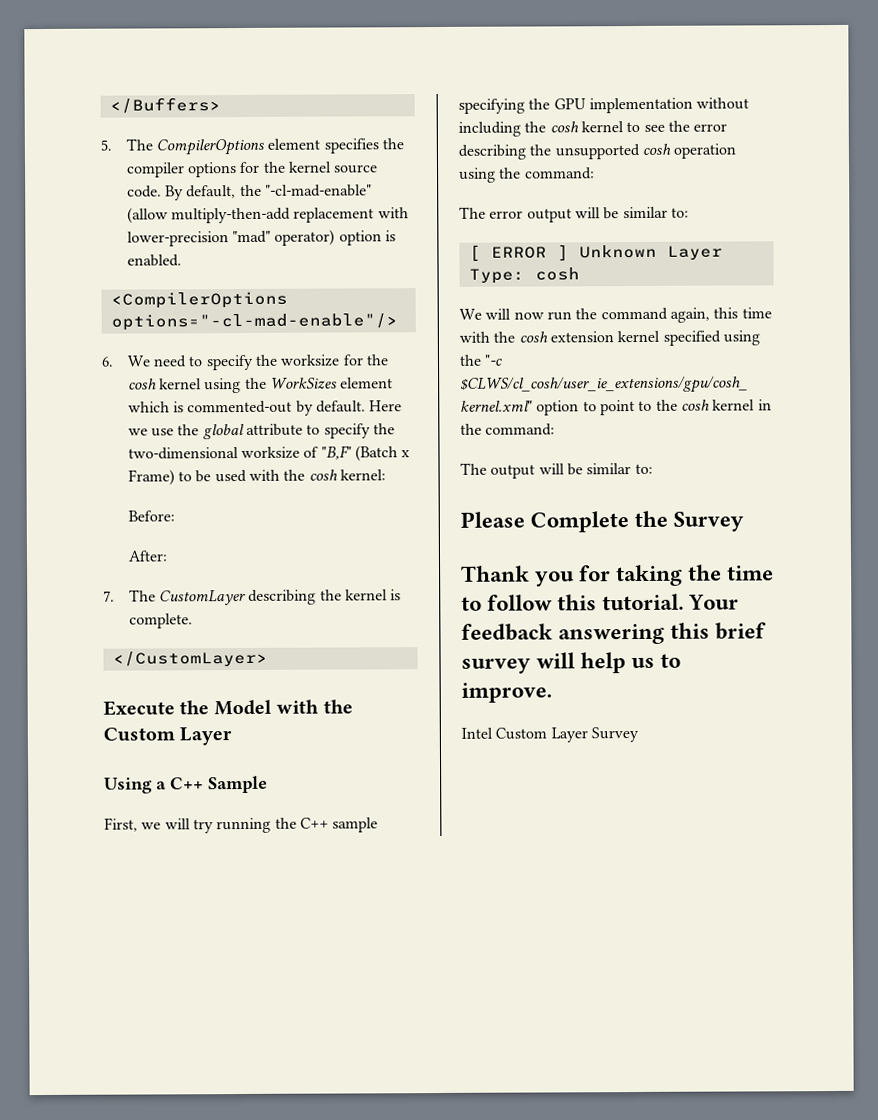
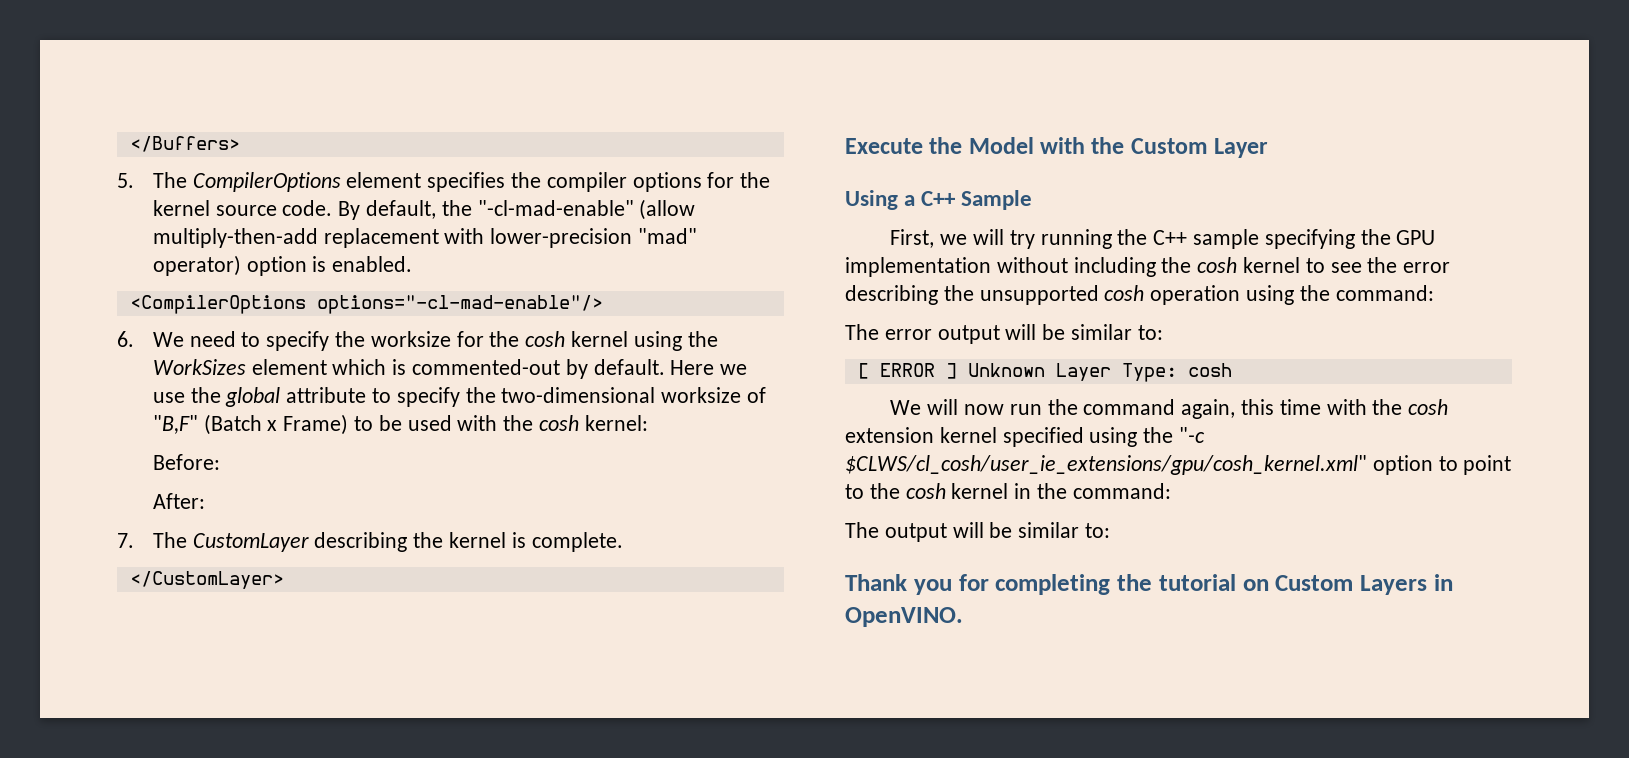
[460,510,745,533] // Please Complete the Survey -> (1111, 530) none
[616,564,775,587] [461,593,740,611] [461,622,768,645] [461,652,682,674] [461,682,552,703] [461,726,639,743] taking the time to follow this tutorial. Your feedback answering this brief survey will help us to improve. // Intel Custom Layer Survey -> [995,574,1453,595] [845,607,963,627] completing the tutorial on Custom Layers in OpenVINO.

